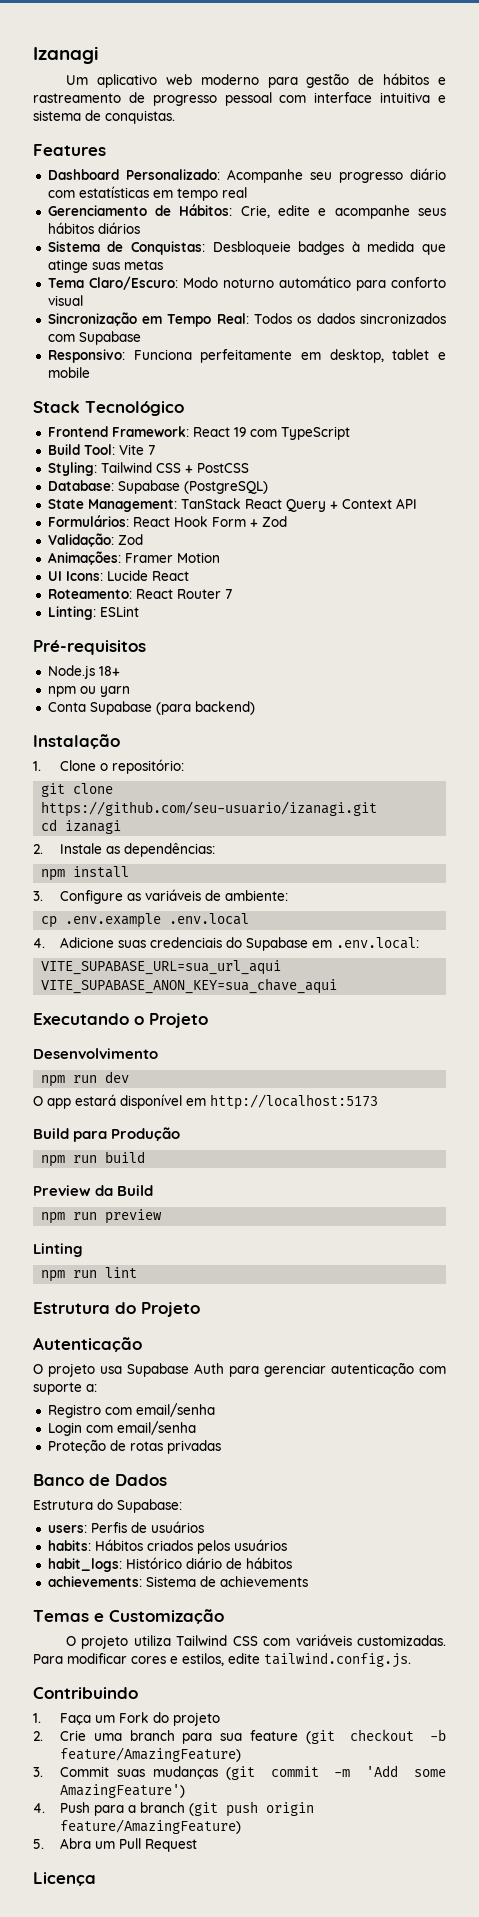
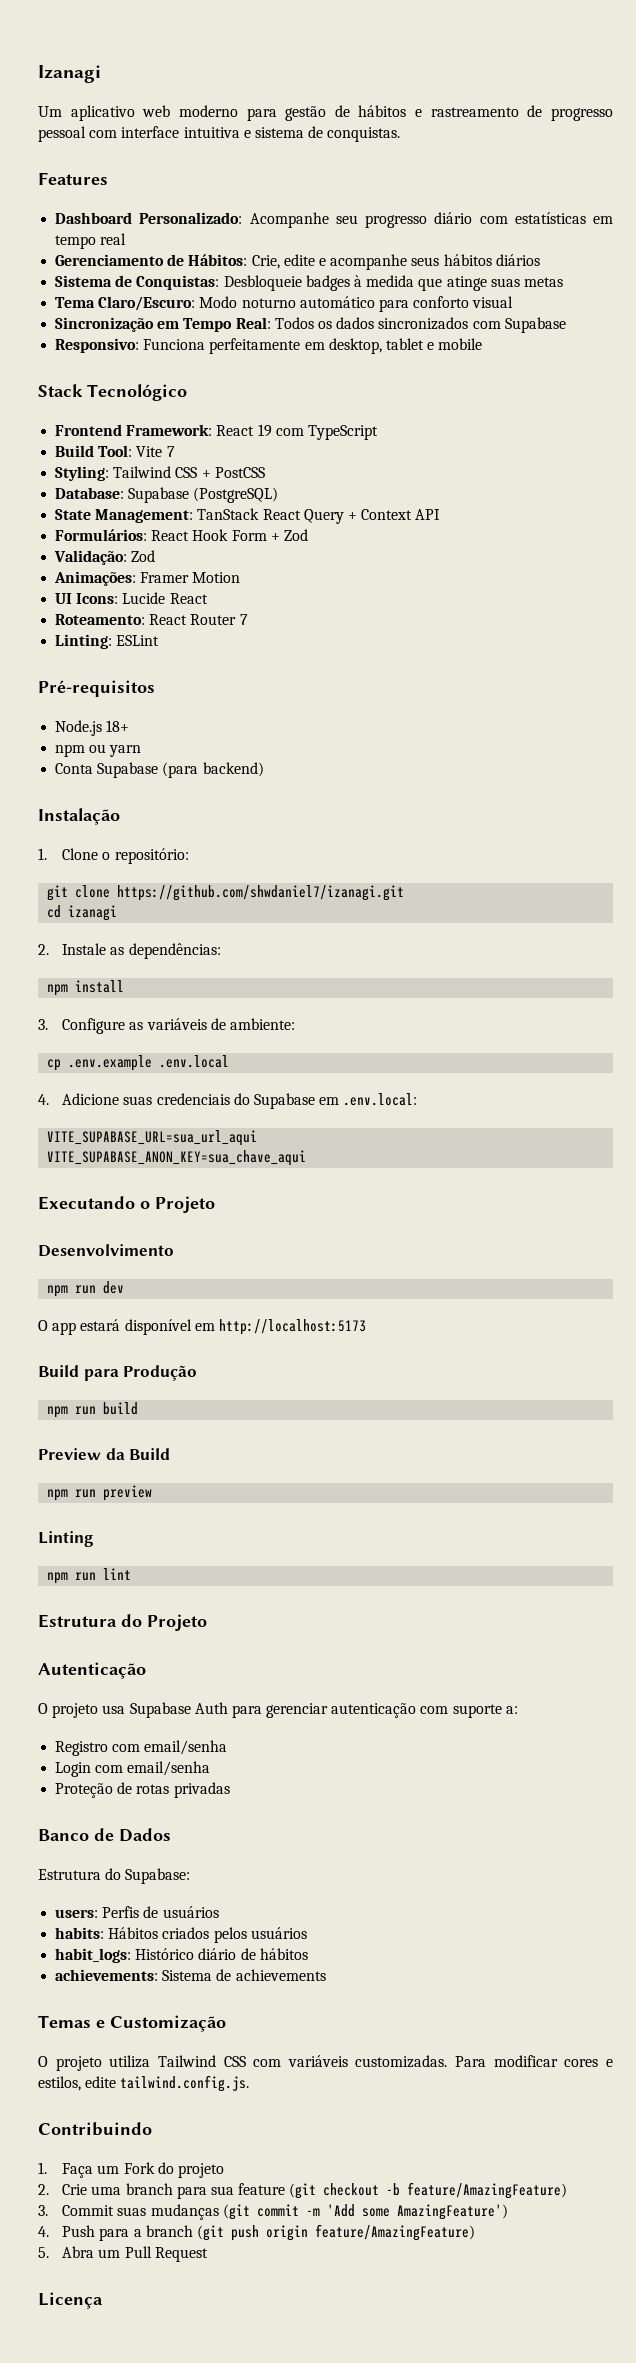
[41,801,378,817] https://github.com/seu-usuario/izanagi.git -> [117,885,405,901] https://github.com/shwdaniel7/izanagi.git

